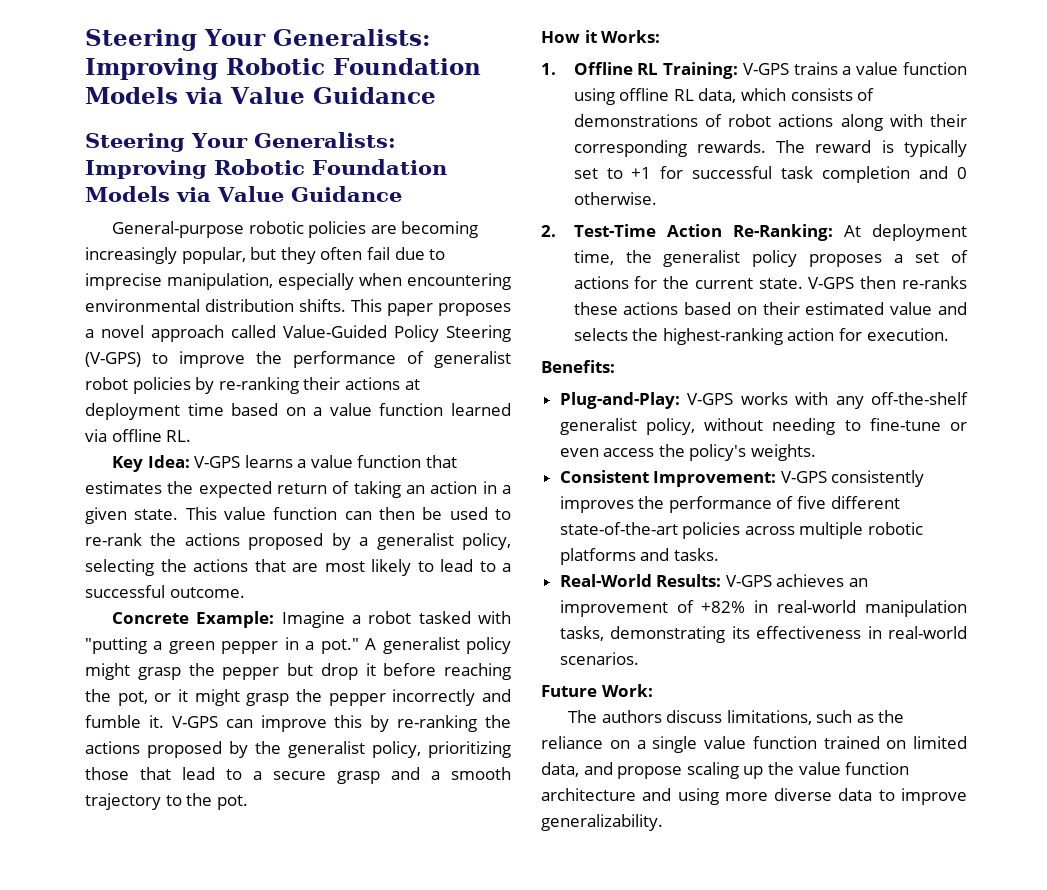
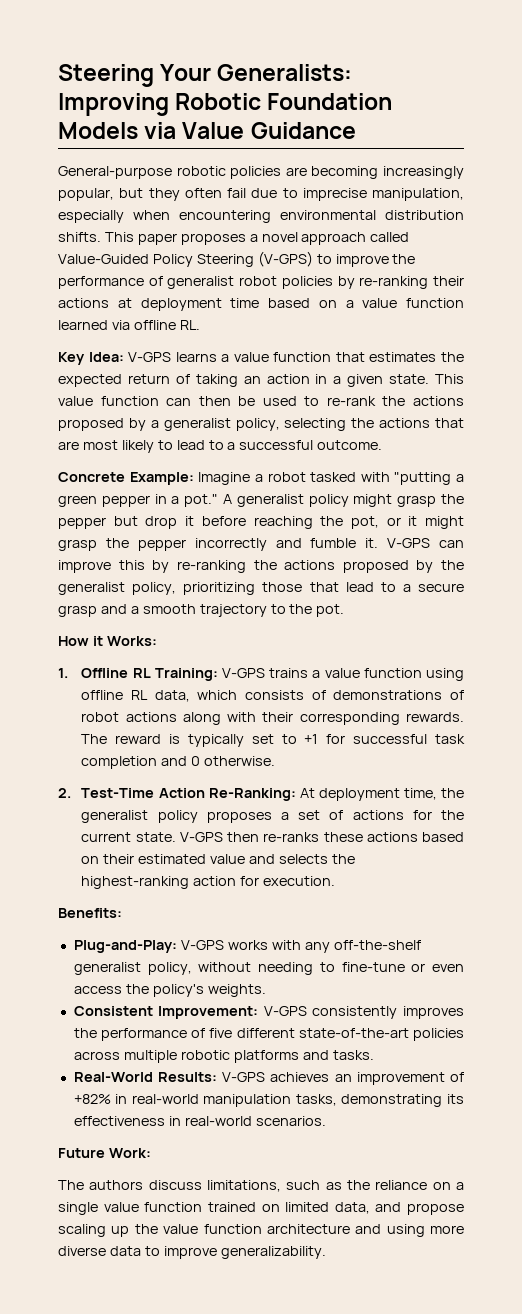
[85,132,396,152] [85,159,447,179] [85,186,402,202] // Steering Your Generalists: Improving Robotic Foundation Models via Value Guidance -> (356, 130) none

